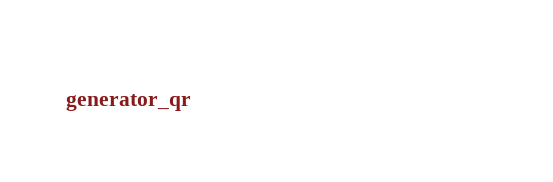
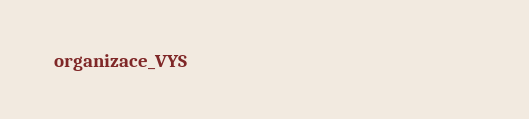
[66,94,191,111] generator_qr -> [54,54,187,71] organizace_VYS

